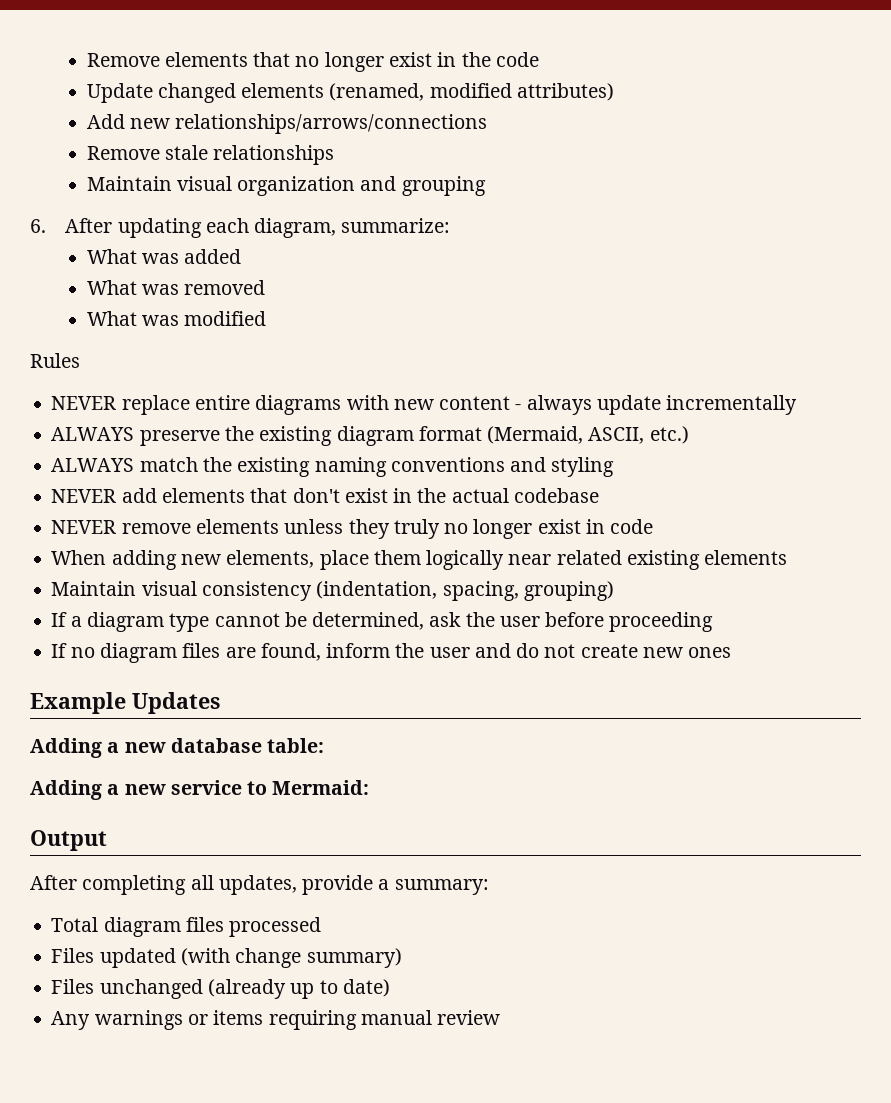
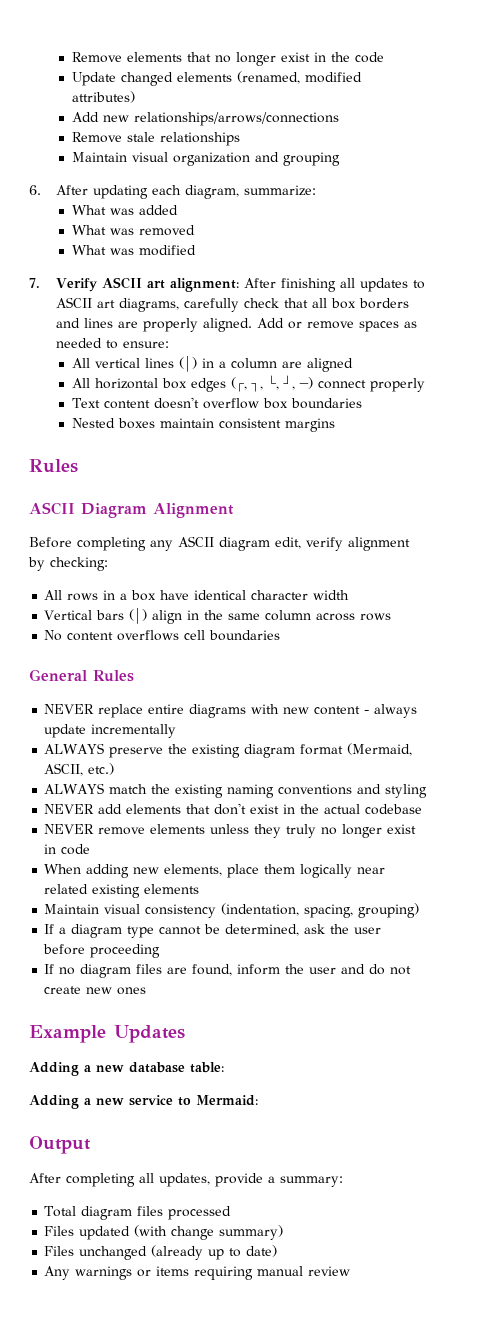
(267, 318) none -> [29,277,426,292] [56,297,410,312] [56,318,418,332] [56,338,170,349] [71,356,353,372] [71,375,425,392] [71,397,362,409] [71,418,335,432] [29,459,78,473] [29,502,234,518] [29,536,410,551] [28,557,108,571] [44,590,350,601] [44,608,392,624] [44,630,281,641] [29,669,87,681] 7. Verify ASCII art alignment: After finishing all updates to ASCII art diagrams, carefully check that all box borders and lines are properly aligned. Add or remove spaces as needed to ensure: // All vertical lines (│) in a column are aligned // All horizontal box edges (┌, ┐, └, ┘, ─) connect properly // Text content doesn't overflow box boundaries // Nested boxes maintain consistent margins // Rules // ASCII Diagram Alignment // Before completing any ASCII diagram edit, verify alignment by checking: // All rows in a box have identical character width // Vertical bars (│) align in the same column across rows // No content overflows cell boundaries // General

